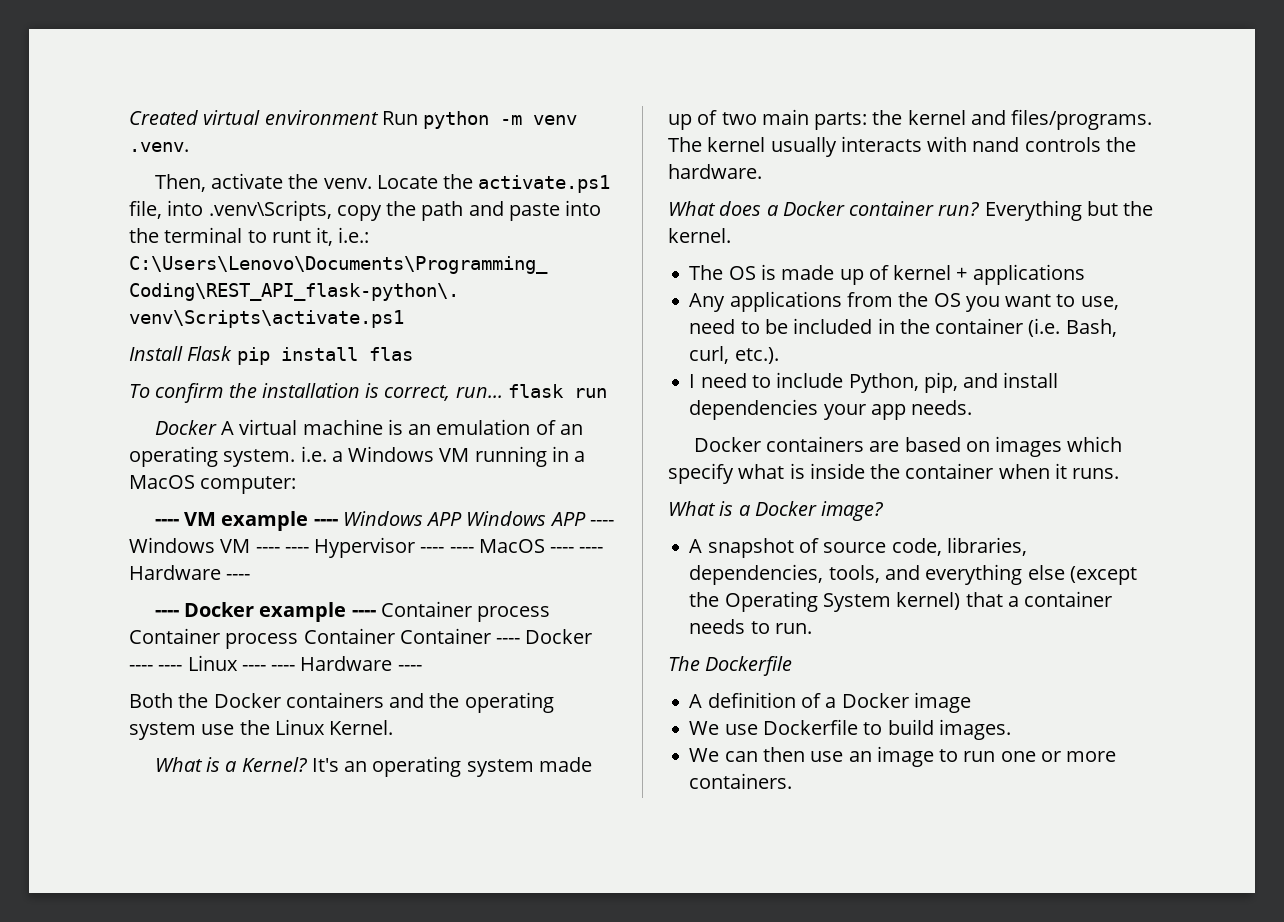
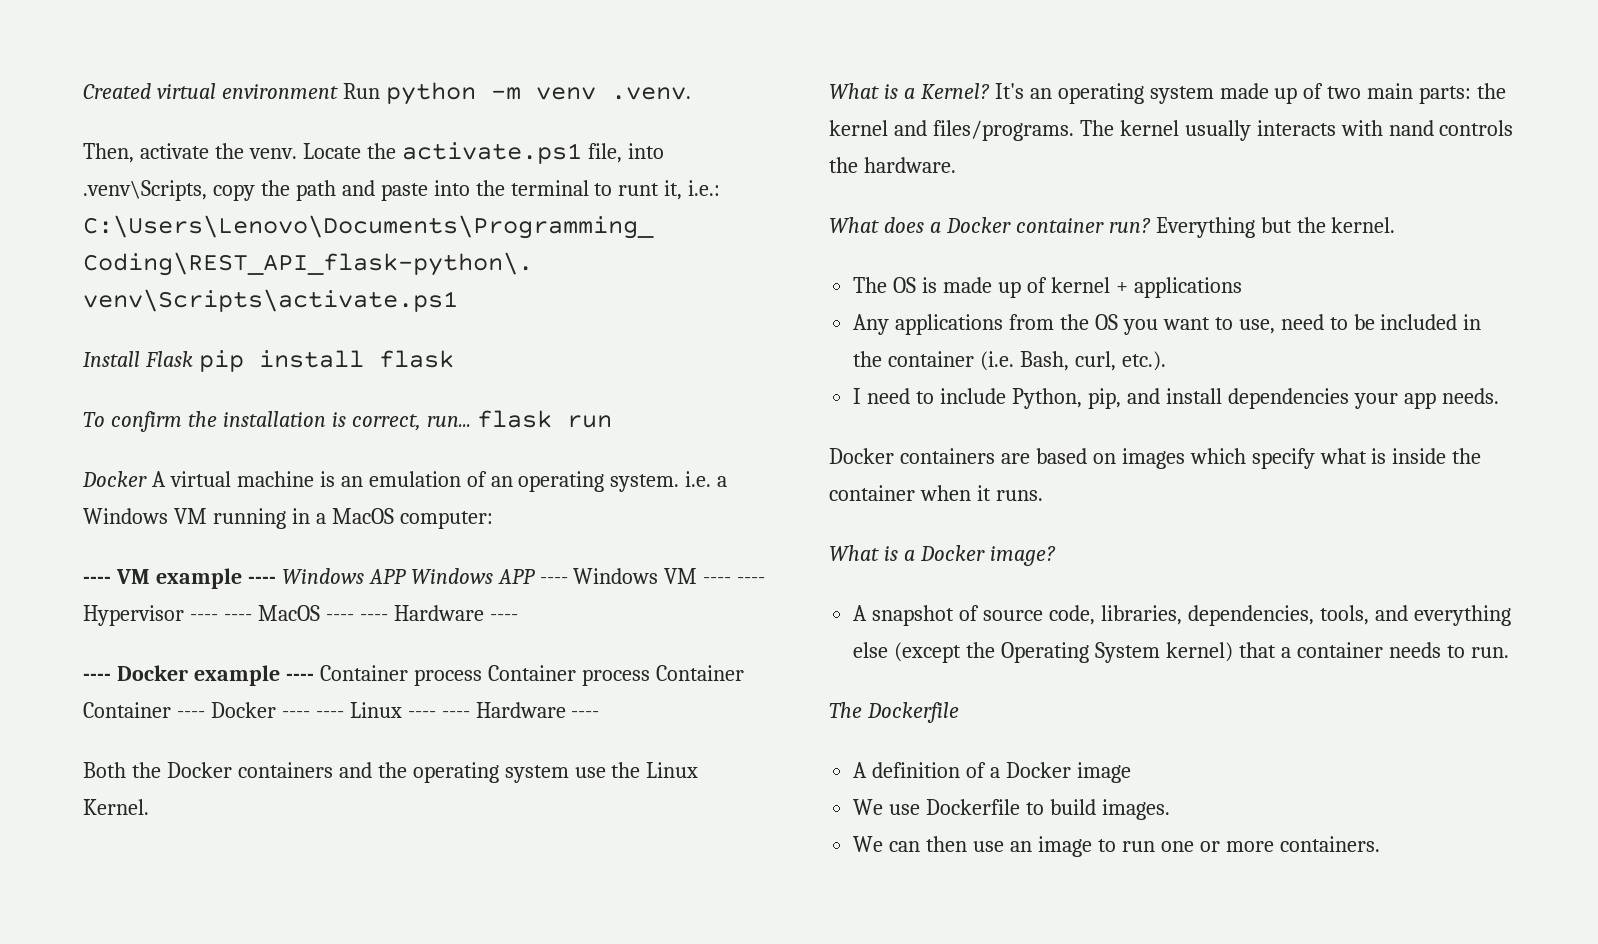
[368,347,413,361] flas -> [378,350,454,368] flask

